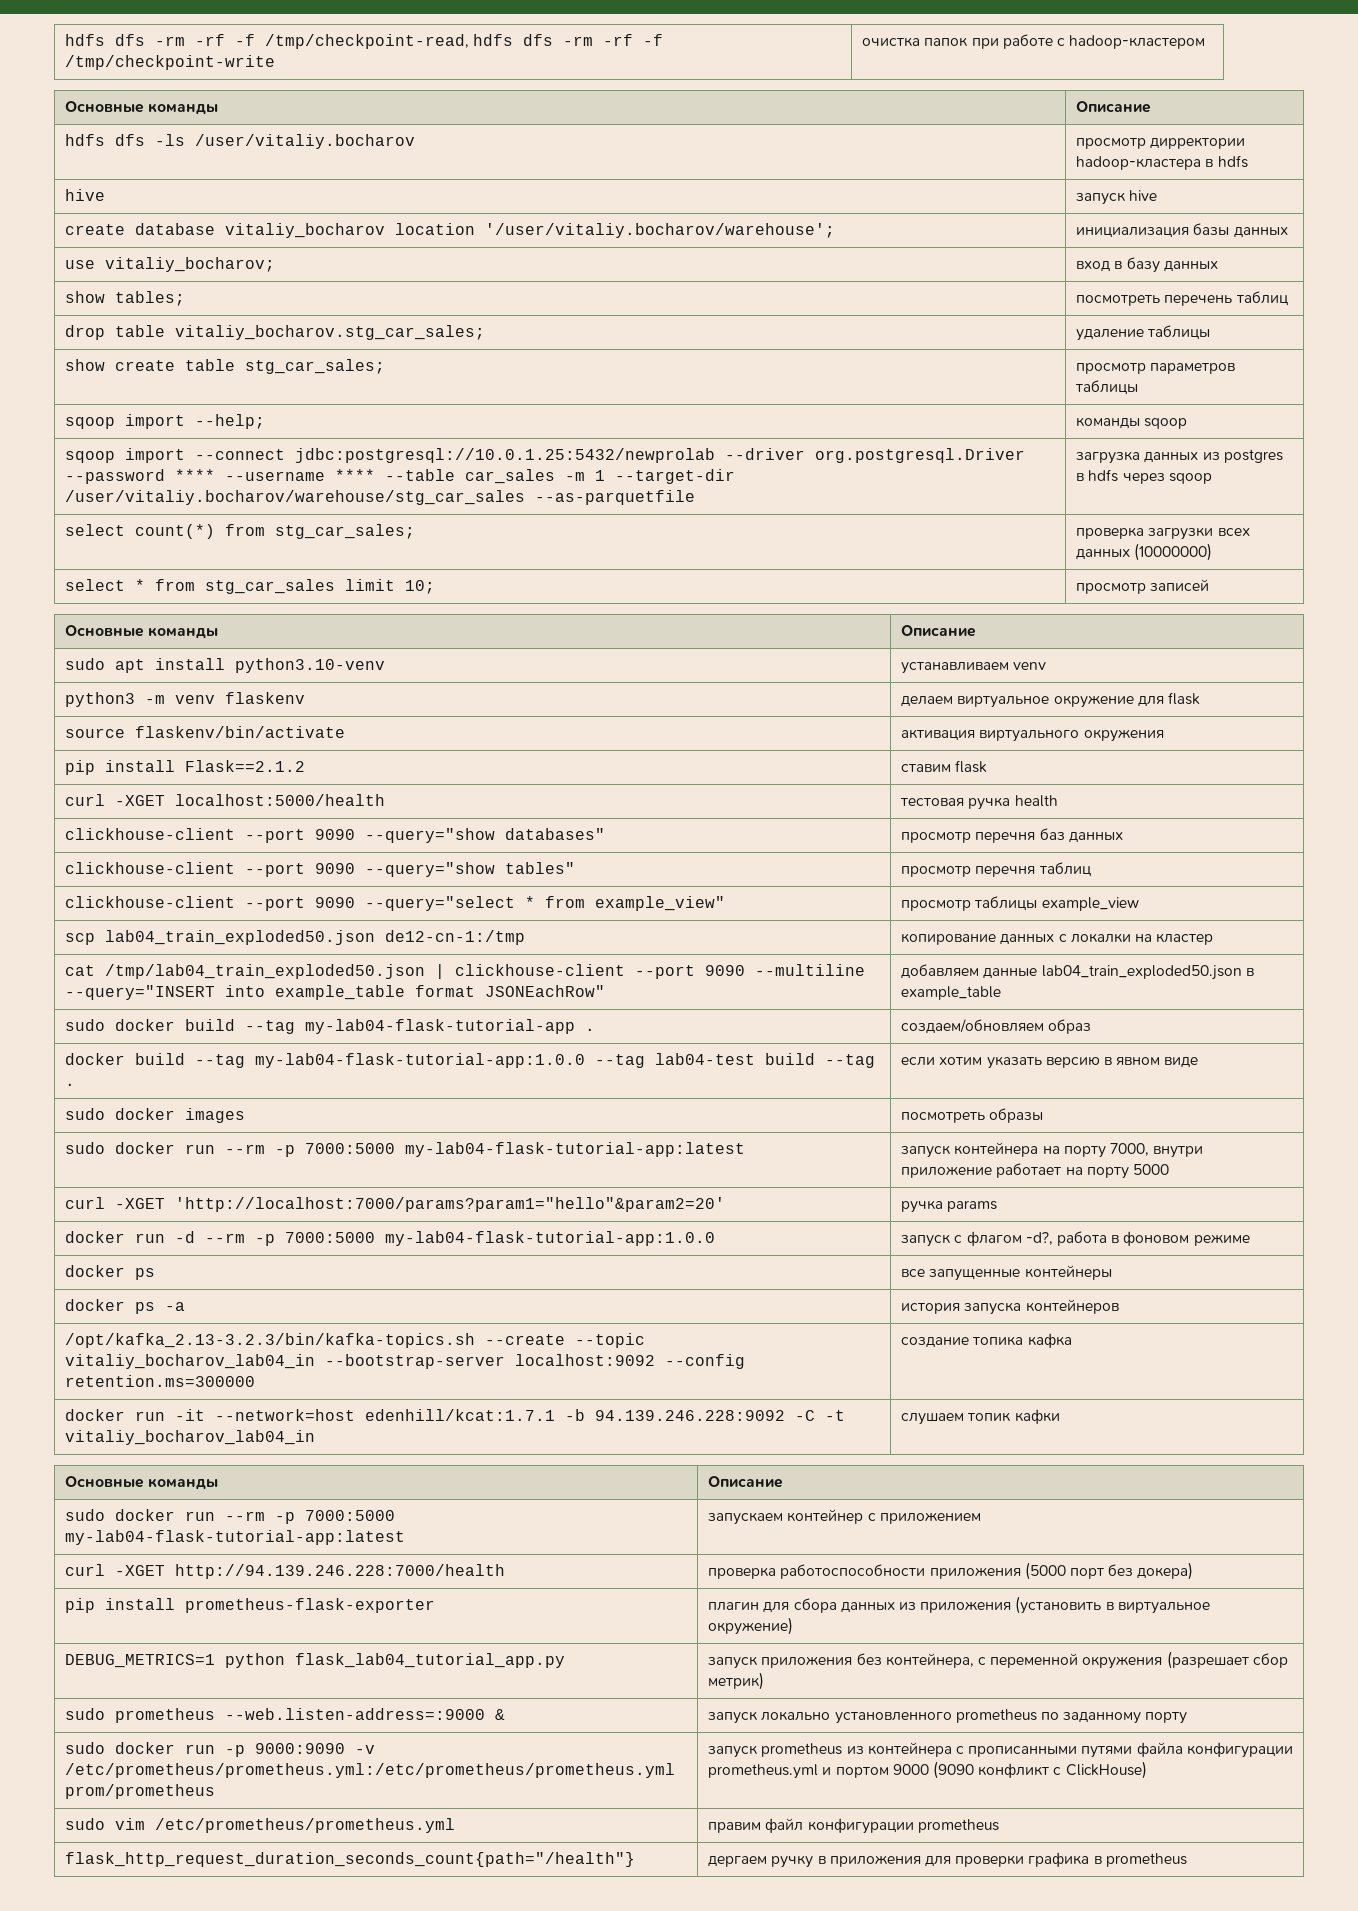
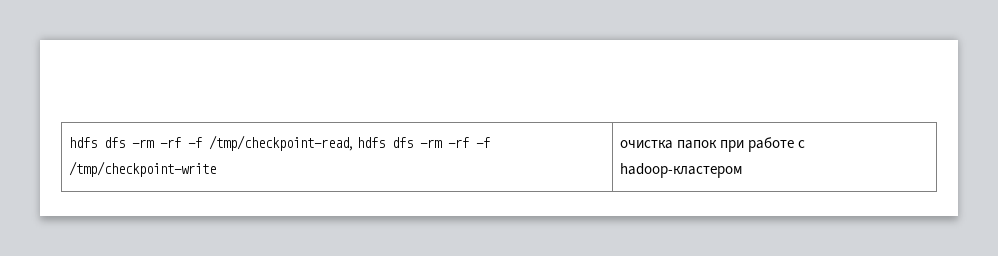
[65,101,219,115] [1076,101,1152,113] [65,134,416,149] [1076,137,1246,149] [1076,155,1248,170] [65,189,106,201] [1076,190,1158,205] [65,223,836,238] [1076,223,1288,238] [65,257,276,272] [1076,257,1218,273] [65,291,186,306] [1076,291,1288,306] [65,325,486,340] [1076,325,1211,341] [65,359,386,374] [1076,363,1236,374] [1075,380,1139,395] [65,414,266,429] [1076,417,1188,429] [65,448,1026,463] [65,469,736,484] [65,490,696,505] [1076,449,1283,464] [1076,469,1212,484] [65,524,416,539] [1076,527,1250,540] [1076,543,1213,561] [65,579,436,594] [1076,579,1210,594] [65,625,219,639] [901,625,977,637] [65,658,386,673] [901,662,1047,674] [65,692,306,707] [901,692,1200,708] [65,726,346,738] [901,729,1164,742] [65,760,306,775] [901,760,988,773] [65,794,386,806] [900,795,1058,810] [65,828,606,843] [901,828,1123,843] [65,862,576,877] [901,862,1091,877] [65,896,726,911] [901,896,1139,911] [65,930,526,945] [901,933,1214,945] [65,964,866,979] [65,985,606,1000] [901,964,1254,980] [901,986,1002,1000] [65,1019,596,1034] [901,1019,1092,1034] [65,1053,876,1068] [65,1083,76,1086] [901,1056,1199,1069] [65,1108,246,1123] [901,1108,1044,1123] [65,1142,746,1157] [901,1142,1204,1158] [901,1163,1169,1179] [65,1197,726,1212] [901,1200,998,1213] [65,1231,716,1246] [901,1231,1250,1247] [65,1265,156,1280] [901,1265,1112,1281] [65,1299,186,1314] [901,1299,1119,1315] [65,1333,646,1348] [65,1354,746,1369] [65,1375,256,1387] [901,1333,1072,1348] [65,1409,846,1421] [65,1430,316,1445] [901,1409,1060,1425] [65,1476,219,1490] [708,1476,784,1488] [65,1509,396,1524] [65,1530,406,1545] [708,1509,981,1525] [65,1564,506,1579] [708,1562,1194,1580] [65,1598,436,1613] [708,1596,1210,1614] [708,1617,794,1635] [65,1653,566,1668] [708,1651,1288,1669] [708,1672,765,1690] [65,1708,506,1723] [708,1709,1188,1724] [65,1742,376,1757] [65,1763,676,1778] [65,1784,216,1799] [708,1742,1293,1758] [708,1761,1147,1779] [65,1818,456,1833] [708,1818,999,1834] [65,1852,636,1867] [708,1852,1187,1868] // Основные команды | Описание // hdfs dfs -ls /user/vitaliy.bocharov | просмотр дирректории hadoop-кластера в hdfs // hive | запуск hive // create database vitaliy_bocharov location '/user/vitaliy.bocharov/warehouse'; | инициализация базы данных // use vitaliy_bocharov; | вход в базу данных // show tables; | посмотреть перечень таблиц // drop table vitaliy_bocharov.stg_car_sales; | удаление таблицы // show create table stg_car_sales; | просмотр параметров таблицы // sqoop import --help; | команды sqoop // sqoop import --connect jdbc:postgresql://10.0.1.25:5432/newprolab --driver org.postgresql.Driver --password **** --username **** --table car_sales -m 1 --target-dir /user/vitaliy.bocharov/warehouse/stg_car_sales --as-parquetfile | загрузка данных из postgres в hdfs через sqoop // select count(*) from stg_car_sales; | проверка загрузки всех данных (10000000) // select * from stg_car_sales limit 10; | просмотр записей // Основные команды | Описание // sudo apt install python3.10-venv | устанавливаем venv // python3 -m venv flaskenv | делаем виртуальное окружение для flask // source flaskenv/bin/activate | активация виртуального окружения // pip install Flask==2.1.2 | ставим flask // curl -XGET localhost:5000/health | тестовая ручка health // clickhouse-client --port 9090 --query="show databases" | просмотр перечня баз данных // clickhouse-client --port 9090 --query="show tables" | просмотр перечня таблиц // clickhouse-client --port 9090 --query="select * from example_view" | просмотр таблицы example_view // scp lab04_train_exploded50.json de12-cn-1:/tmp | копирование данных с локалки на кластер // cat /tmp/lab04_train_exploded50.json | clickhouse-client --port 9090 --multiline --query="INSERT into example_table format JSONEachRow" | добавляем данные lab04_train_exploded50.json в example_table // sudo docker build --tag my-lab04-flask-tutorial-app . | создаем/обновляем образ // docker build --tag my-lab04-flask-tutorial-app:1.0.0 --tag lab04-test build --tag . | если хотим указать версию в явном виде // sudo docker images | посмотреть образы // sudo docker run --rm -p 7000:5000 my-lab04-flask-tutorial-app:latest | запуск контейнера на порту 7000, внутри приложение работает на порту 5000 // curl -XGET 'http://localhost:7000/params?param1="hello"&param2=20' | ручка params // docker run -d --rm -p 7000:5000 my-lab04-flask-tutorial-app:1.0.0 | запуск с флагом -d?, работа в фоновом режиме // docker ps | все запущенные контейнеры // docker ps -a | история запуска контейнеров // /opt/kafka_2.13-3.2.3/bin/kafka-topics.sh --create --topic vitaliy_bocharov_lab04_in --bootstrap-server localhost:9092 --config retention.ms=300000 | создание топика кафка // docker run -it --network=host edenhill/kcat:1.7.1 -b 94.139.246.228:9092 -C -t vitaliy_bocharov_lab04_in | слушаем топик кафки // Основные команды | Описание // sudo docker run --rm -p 7000:5000 my-lab04-flask-tutorial-app:latest | запускаем контейнер с приложением // curl -XGET http://94.139.246.228:7000/health | проверка работоспособности приложения (5000 порт без докера) // pip install prometheus-flask-exporter | плагин для сбора данных из приложения (установить в виртуальное окружение) // DEBUG_METRICS=1 python flask_lab04_tutorial_app.py | запуск приложения без контейнера, с переменной окружения (разрешает сбор метрик) // sudo prometheus --web.listen-address=:9000 & | запуск локально установленного prometheus по заданному порту // sudo docker run -p 9000:9090 -v /etc/prometheus/prometheus.yml:/etc/prometheus/prometheus.yml prom/prometheus | запуск prometheus из контейнера с прописанными путями файла конфигурации prometheus.yml и портом 9000 (9090 конфликт с ClickHouse) // sudo vim /etc/prometheus/prometheus.yml | правим файл конфигурации prometheus // flask_http_request_duration_seconds_count{path="/health"} | дергаем ручку в приложения для проверки графика в prometheus -> (743, 170) none

